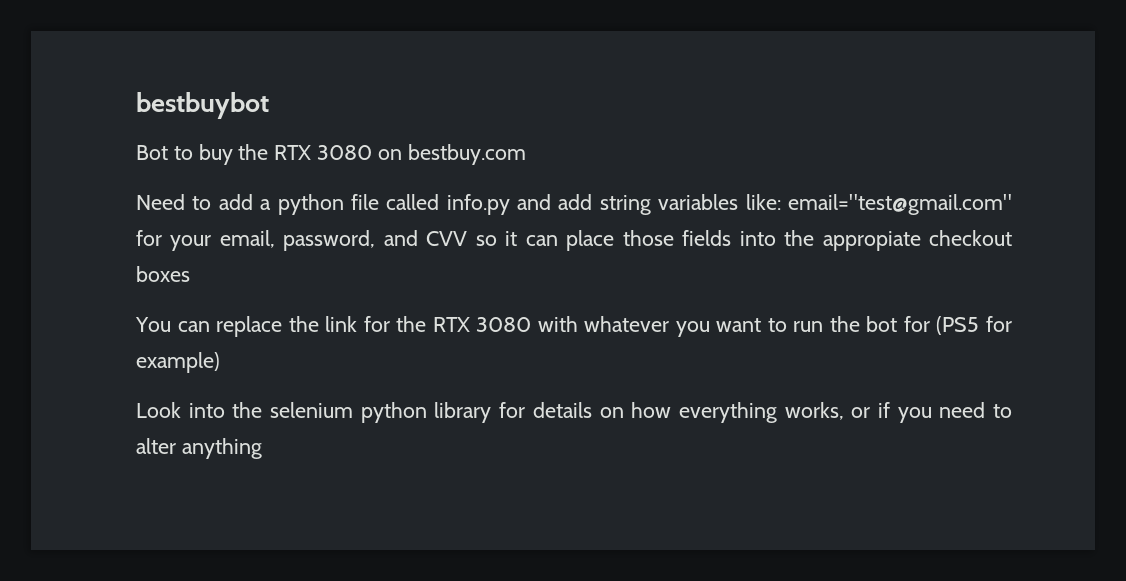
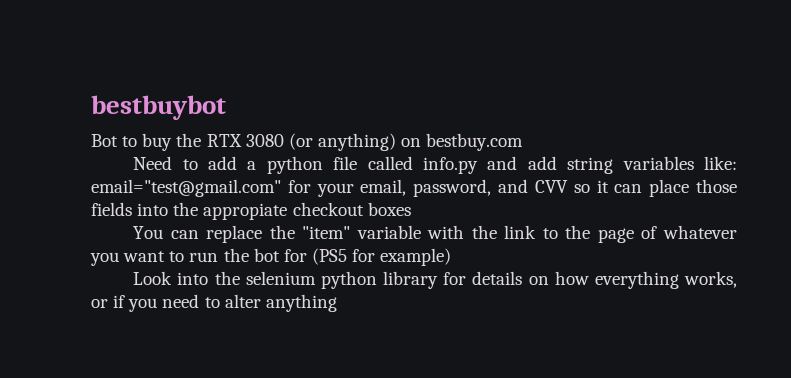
(373, 152) none -> [288,133,396,151] (or anything)
[325,316,578,332] link for the RTX 3080 with -> [302,225,658,243] "item" variable with the link to the page of

